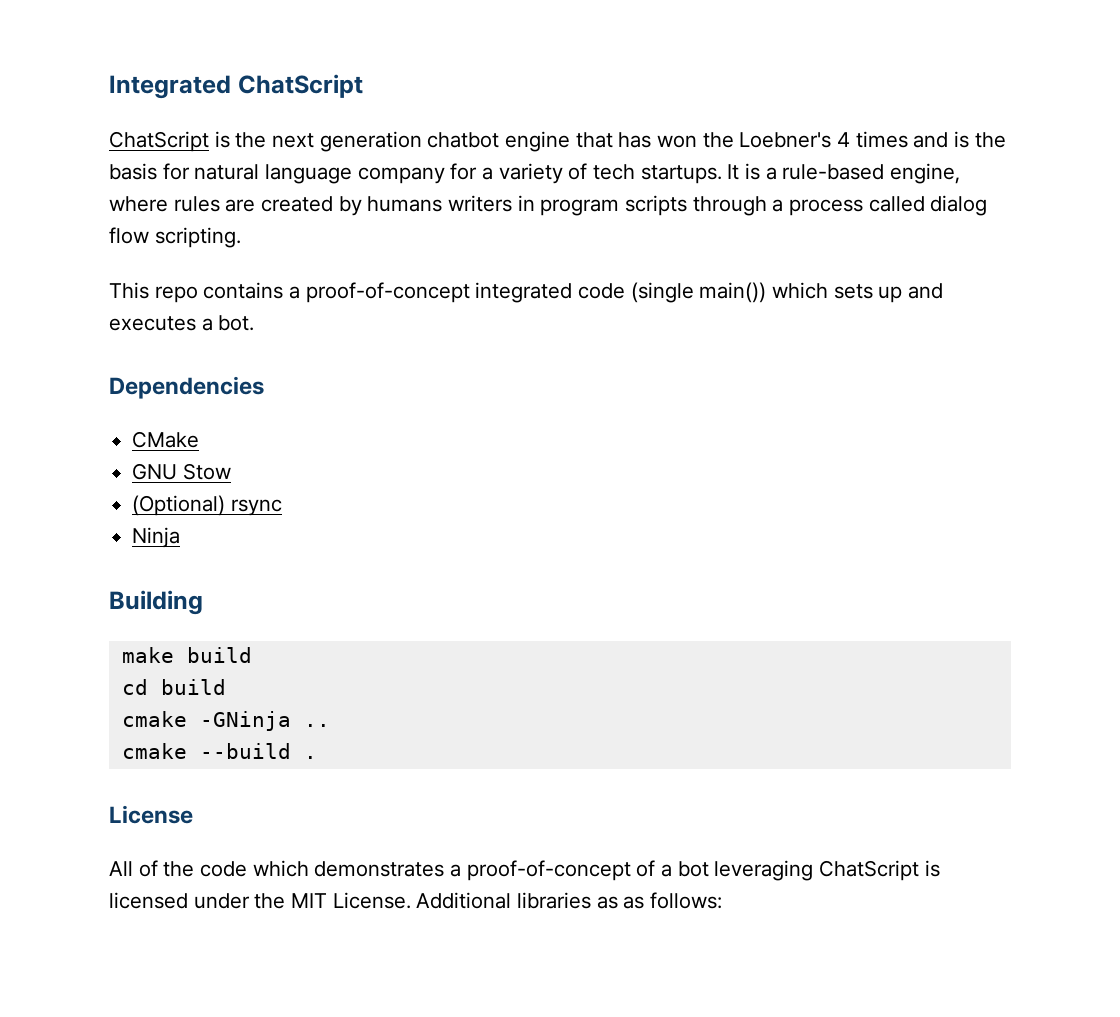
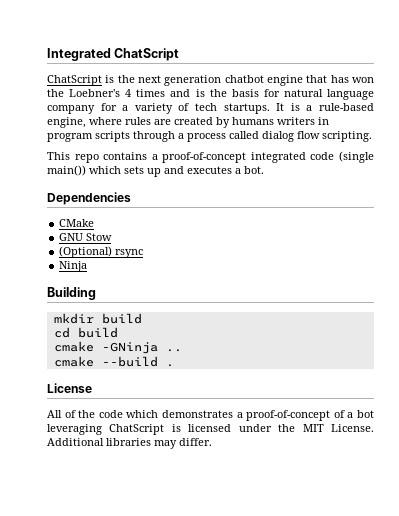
[121,647,174,663] make -> [53,313,94,324] mkdir
[596,892,723,909] as as follows: -> [154,438,212,449] may differ.

